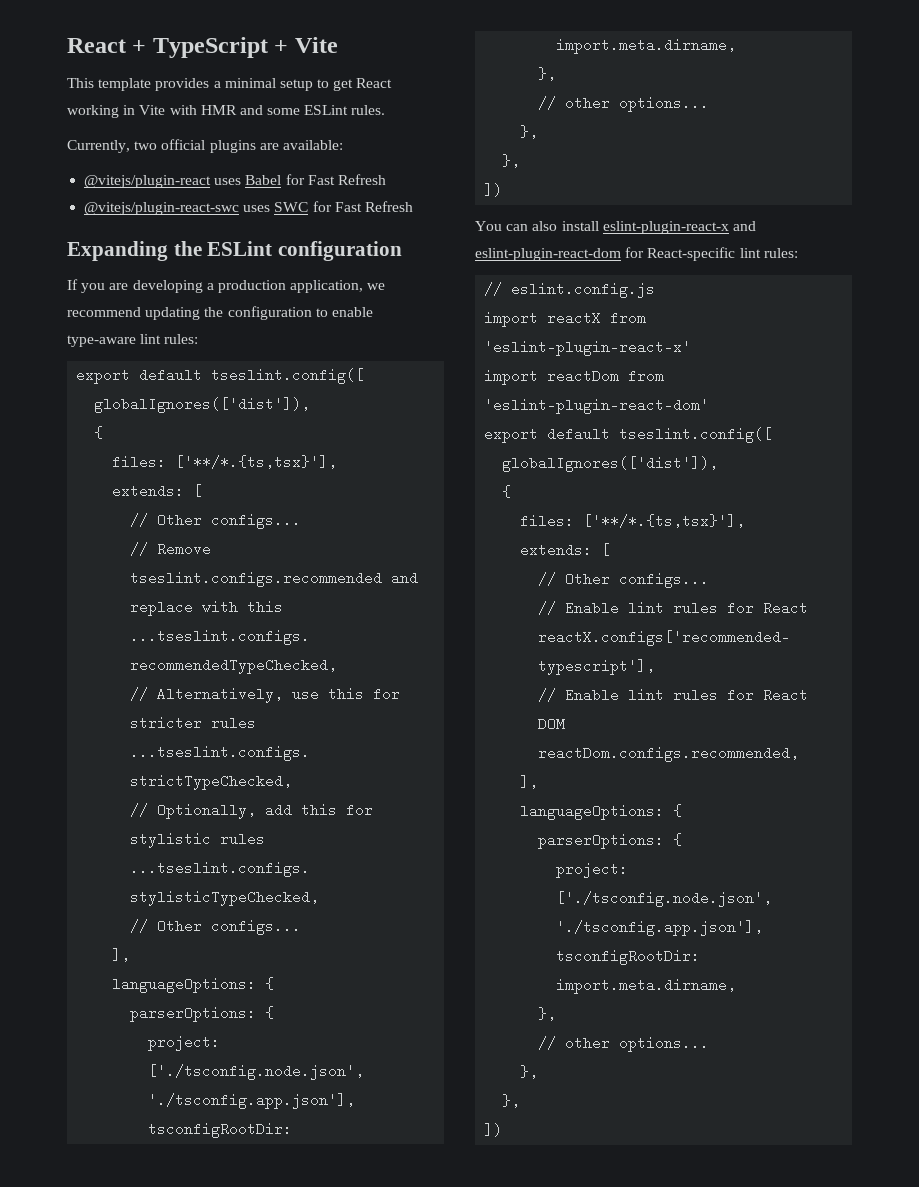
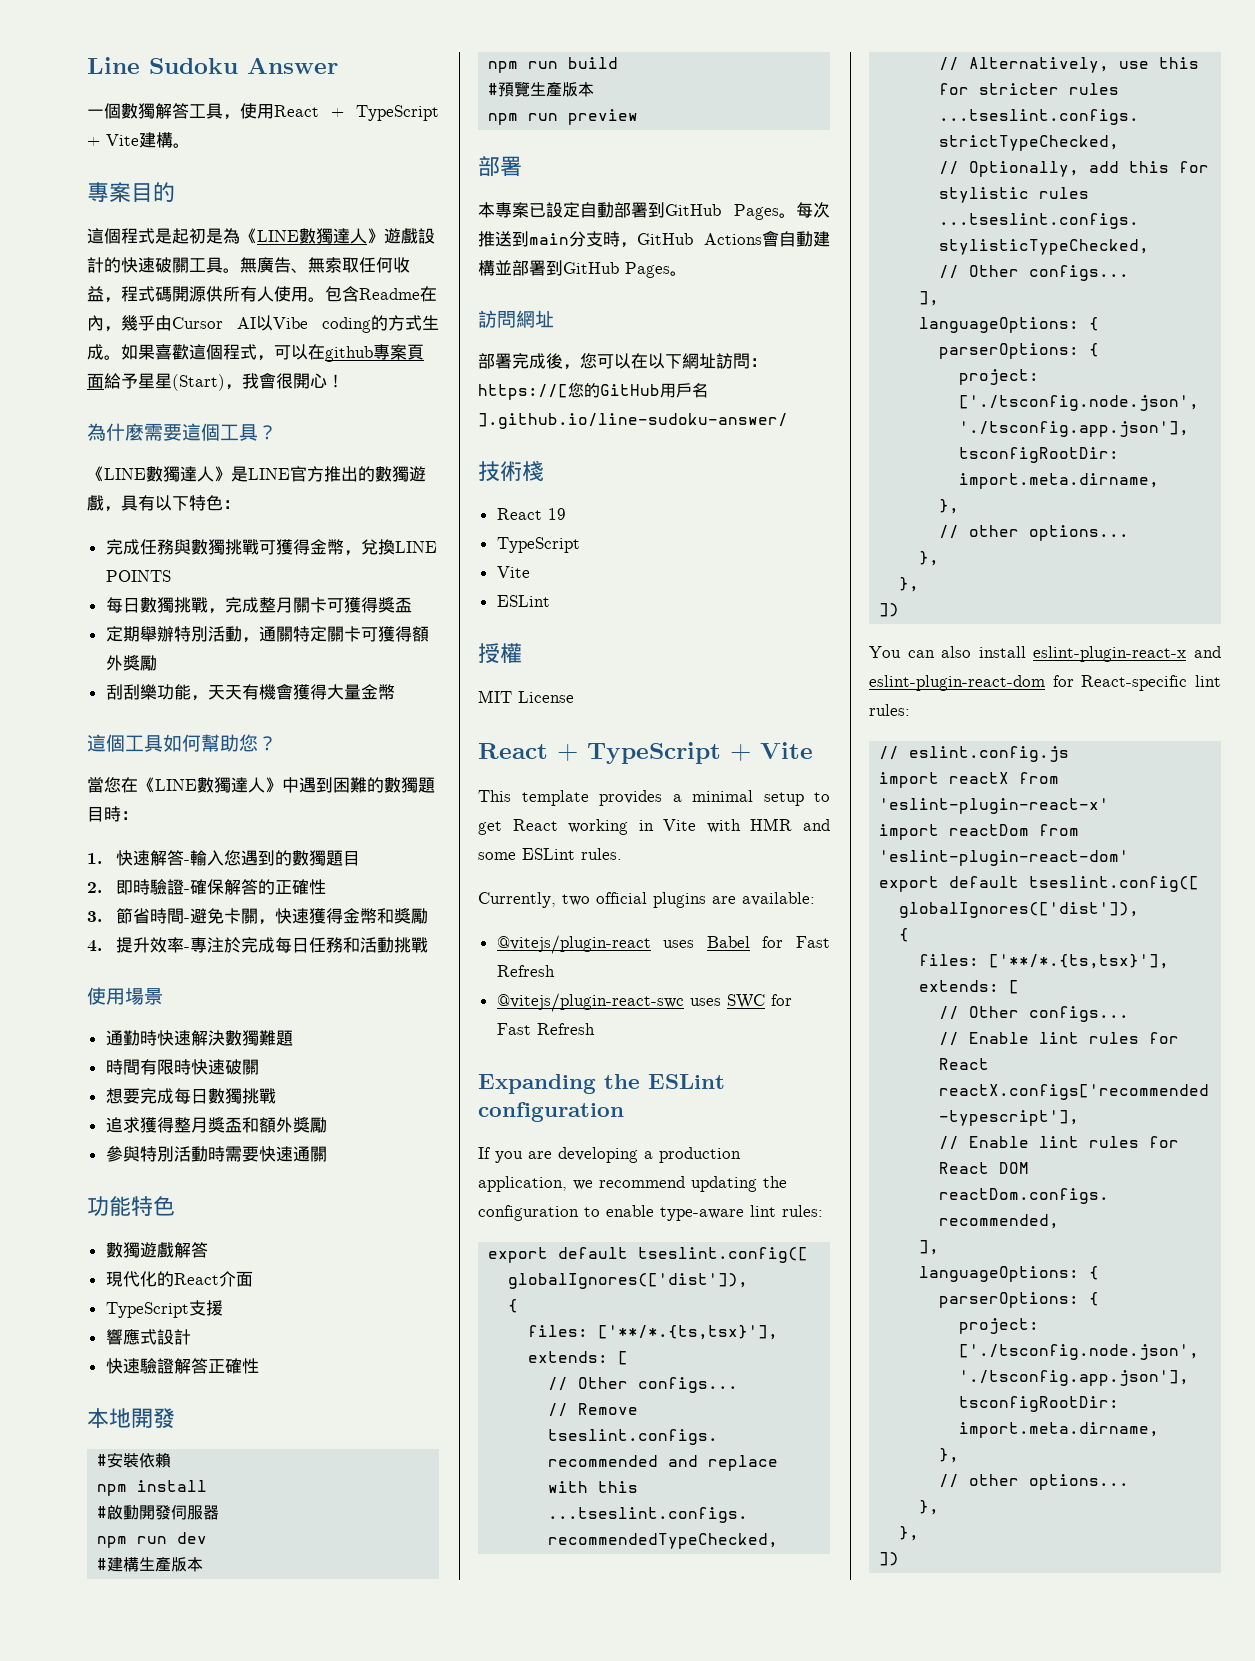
(67, 45) none -> [87,57,338,74] [87,103,439,121] [87,132,190,148] [87,182,175,203] [87,227,435,244] [87,257,410,273] [87,286,437,303] [87,315,439,333] [87,343,424,362] [87,372,344,391] [87,423,277,441] [87,466,426,482] [87,495,240,512] [105,539,437,556] [105,570,171,582] [105,597,412,614] [105,626,429,643] [105,655,157,671] [105,683,395,701] [87,734,277,752] [87,777,435,793] [87,806,138,822] [87,850,360,866] [87,879,326,895] [87,908,428,925] [87,937,428,953] [87,987,163,1005] [105,1030,293,1046] [105,1059,259,1075] [105,1088,276,1104] [105,1117,327,1133] [105,1145,327,1162] [87,1196,175,1216] [105,1242,208,1258] [105,1271,253,1287] [105,1300,223,1318] [105,1329,191,1345] [105,1358,259,1374] [87,1408,175,1429] [97,1452,172,1468] [97,1480,208,1496] [97,1505,220,1520] [97,1532,208,1548] [97,1557,204,1572] [488,57,619,73] [488,81,595,97] [488,109,639,125] [478,156,522,176] [478,202,830,220] [478,230,830,248] [478,260,687,278] [478,310,554,328] [478,353,767,370] [478,382,708,400] [478,413,788,429] [478,460,544,482] [496,508,566,520] [496,537,580,553] [496,566,530,578] [496,595,550,607] [478,643,522,663] [478,690,574,703] Line Sudoku Answer // 一個數獨解答工具，使用React + TypeScript + Vite建構。 // 專案目的 // 這個程式是起初是為《LINE數獨達人》遊戲設計的快速破關工具。無廣告、無索取任何收益，程式碼開源供所有人使用。包含Readme在內，幾乎由Cursor AI以Vibe coding的方式生成。如果喜歡這個程式，可以在github專案頁面給予星星(Start)，我會很開心！ // 為什麼需要這個工具？ // 《LINE數獨達人》是LINE官方推出的數獨遊戲，具有以下特色： // 完成任務與數獨挑戰可獲得金幣，兌換LINE POINTS // 每日數獨挑戰，完成整月關卡可獲得獎盃 // 定期舉辦特別活動，通關特定關卡可獲得額外獎勵 // 刮刮樂功能，天天有機會獲得大量金幣 // 這個工具如何幫助您？ // 當您在《LINE數獨達人》中遇到困難的數獨題目時： // 1.快速解答-輸入您遇到的數獨題目 // 2.即時驗證-確保解答的正確性 // 3.節省時間-避免卡關，快速獲得金幣和獎勵 // 4.提升效率-專注於完成每日任務和活動挑戰 // 使用場景 // 通勤時快速解決數獨難題 // 時間有限時快速破關 // 想要完成每日數獨挑戰 // 追求獲得整月獎盃和額外獎勵 // 參與特別活動時需要快速通關 // 功能特色 // 數獨遊戲解答 // 現代化的React介面 // TypeScript支援 // 響應式設計 // 快速驗證解答正確性 // 本地開發 // #安裝依賴 // npm install // #啟動開發伺服器 // npm run dev // #建構生產版本 // npm run build // #預覽生產版本 // npm run preview // 部署 // 本專案已設定自動部署到GitHub Pages。每次推送到main分支時，GitHub Actions會自動建構並部署到GitHub Pages。 // 訪問網址 // 部署完成後，您可以在以下網址訪問：https://[您的GitHub用戶名].github.io/line-sudoku-answer/ // 技術棧 // React 19 // TypeScript // Vite // ESLint // 授權 // MIT License //

